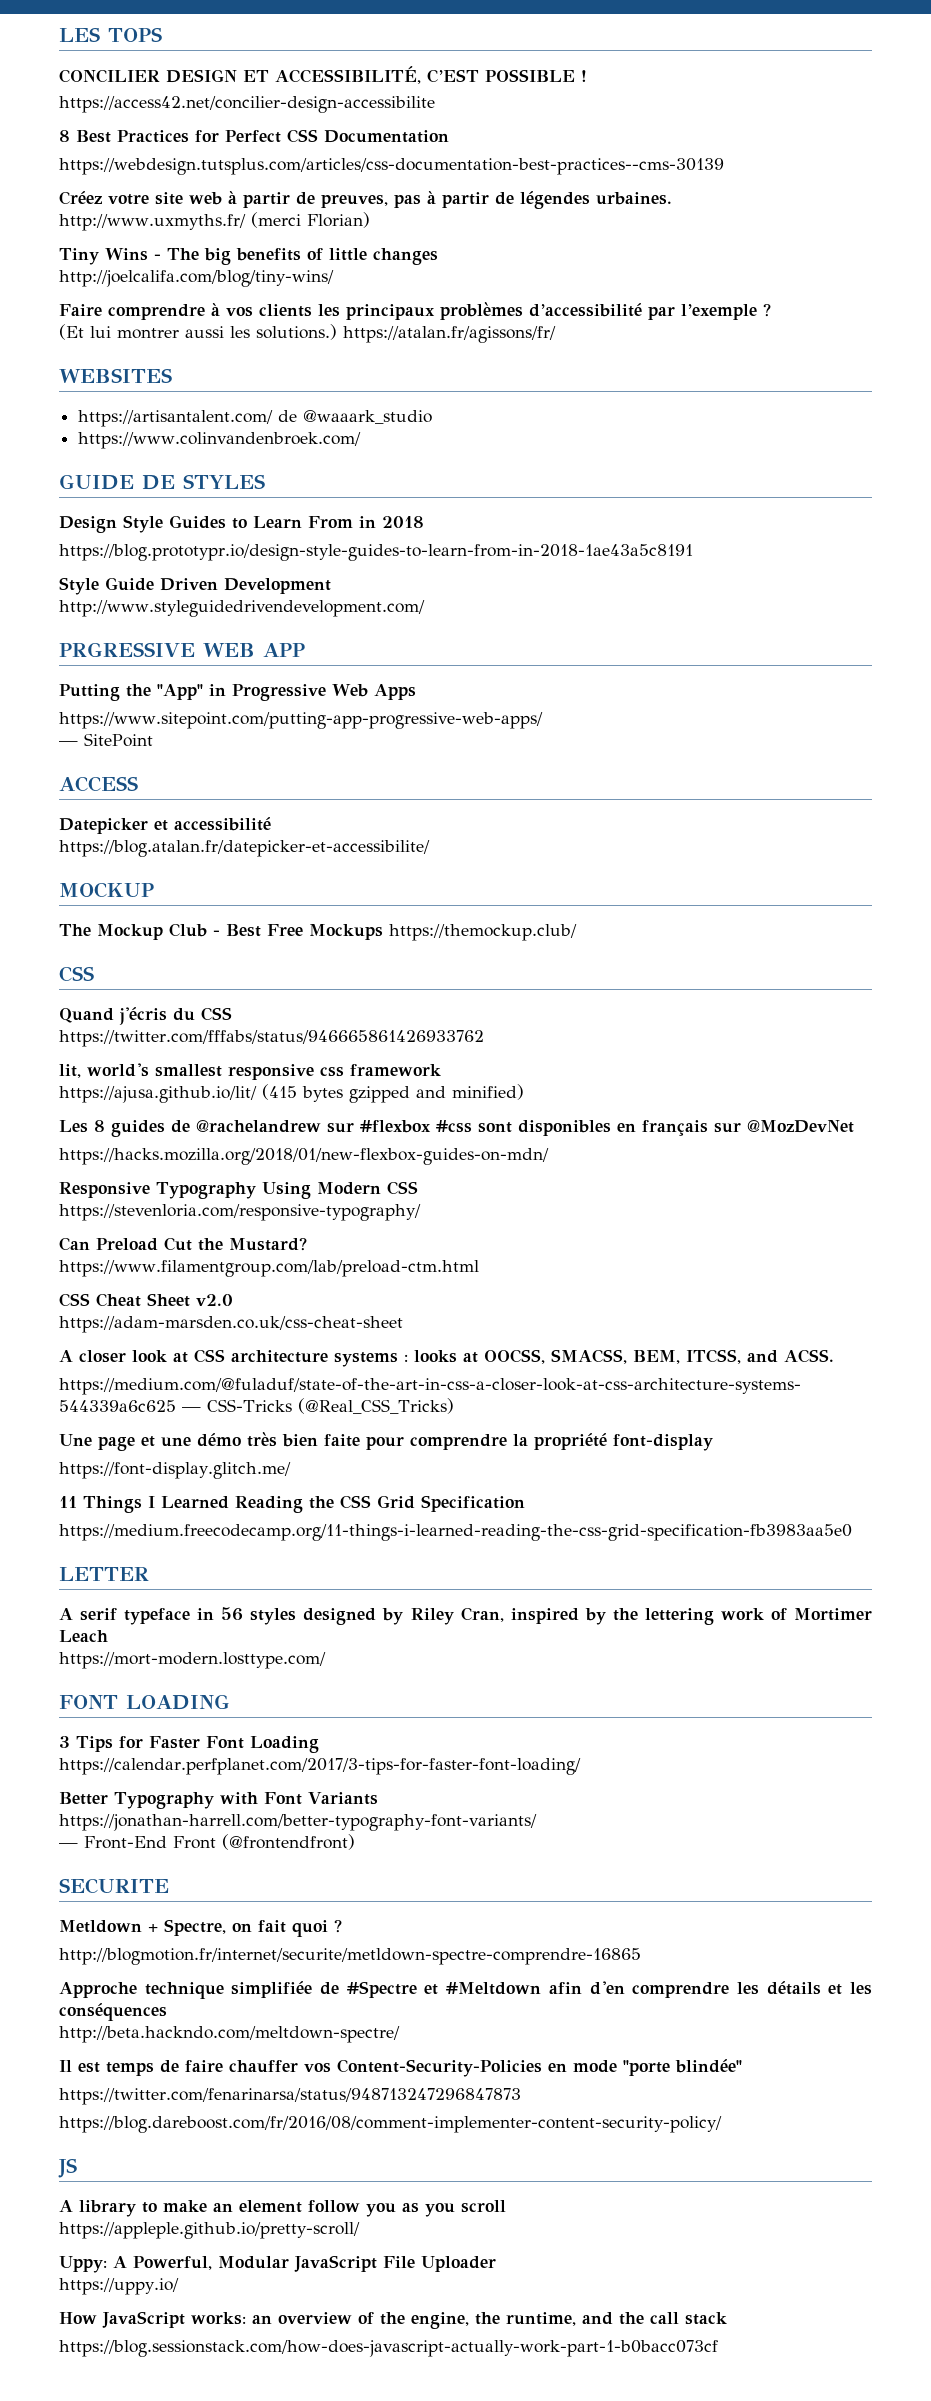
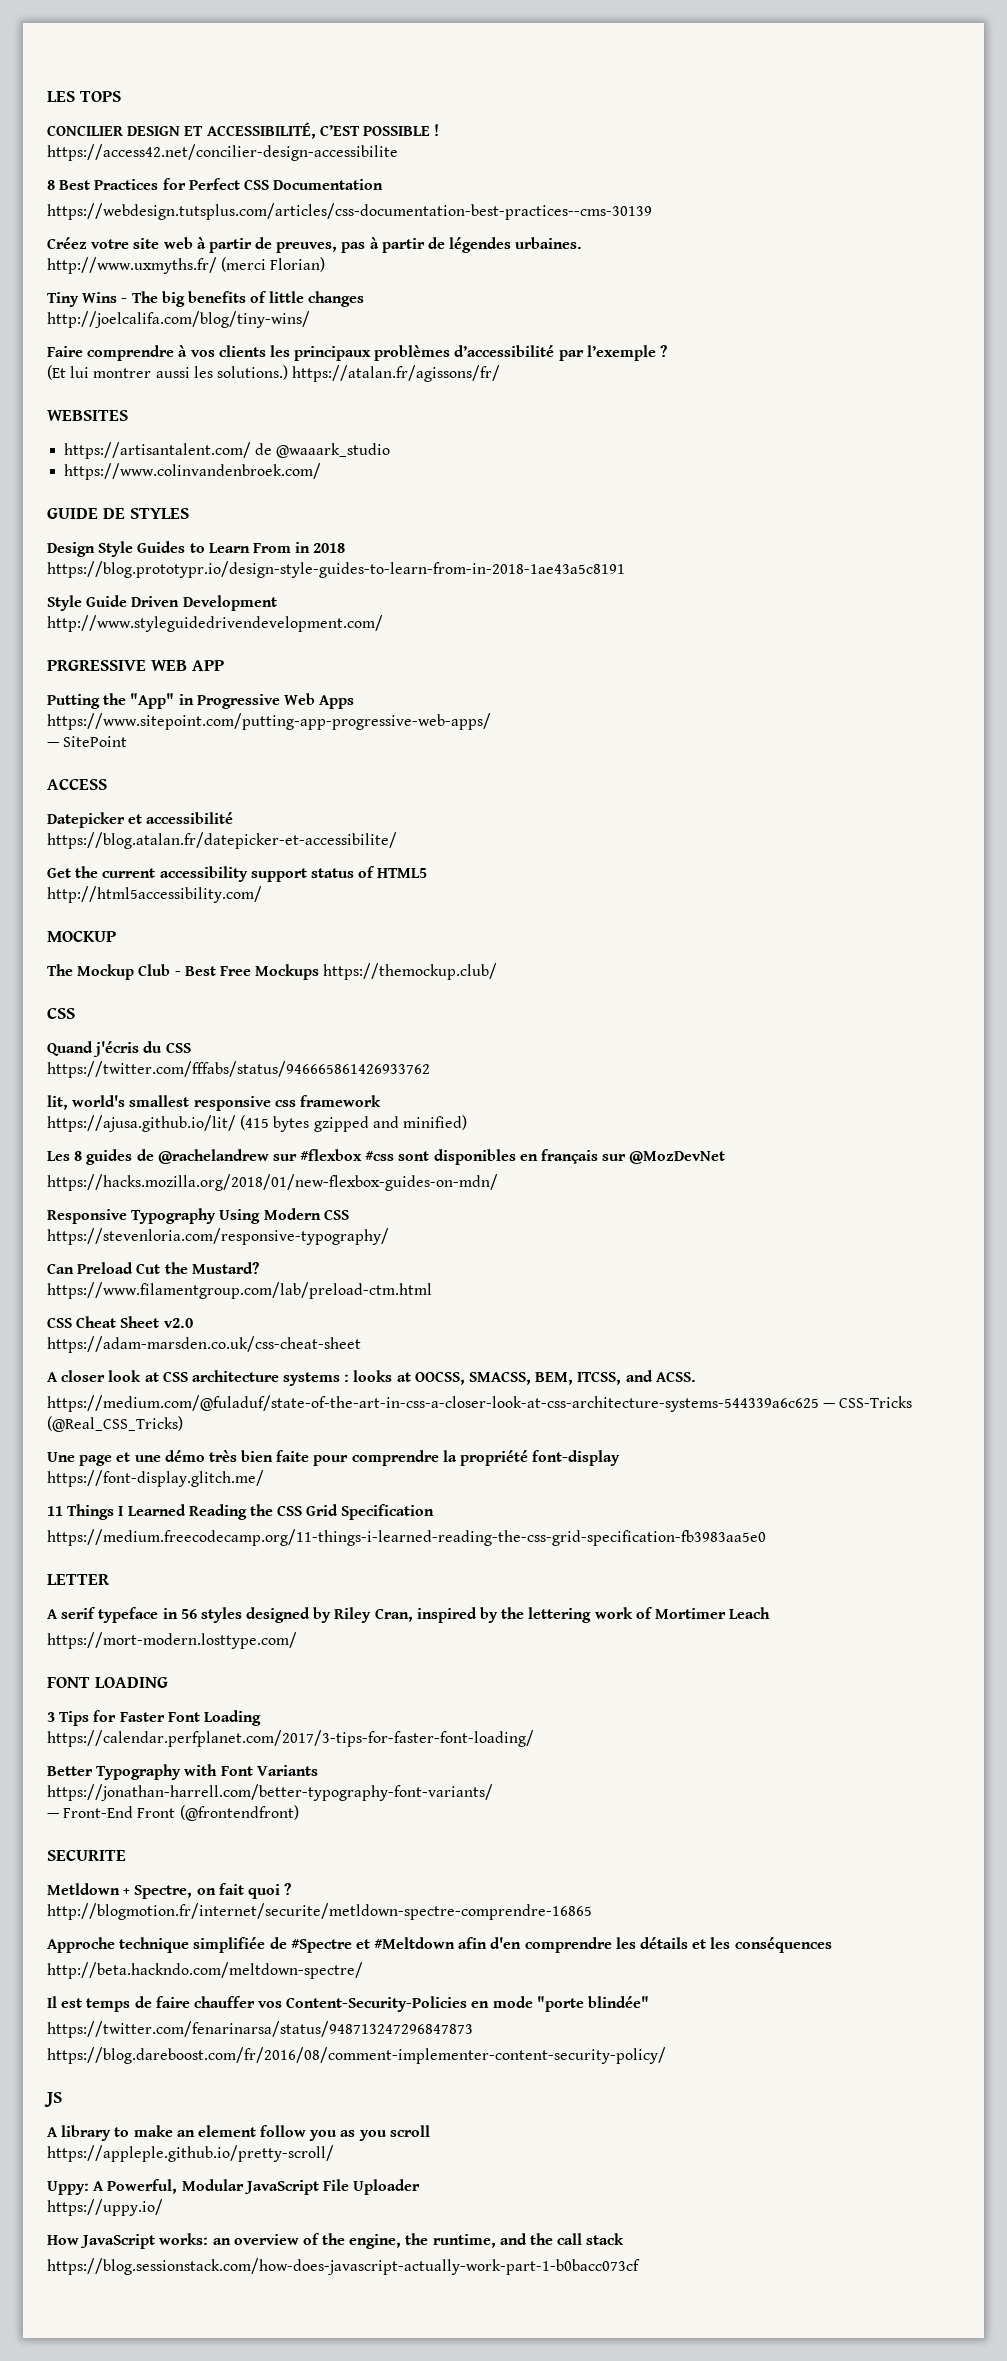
(430, 848) none -> [47,866,428,882] [47,886,262,903] // Get the current accessibility support status of HTML5 // http://html5accessibility.com/

